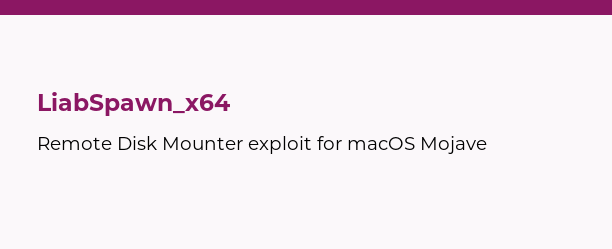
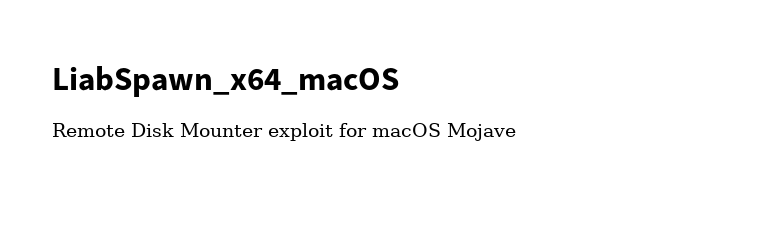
[37,92,230,116] LiabSpawn_x64 -> [52,66,399,97] LiabSpawn_x64_macOS

